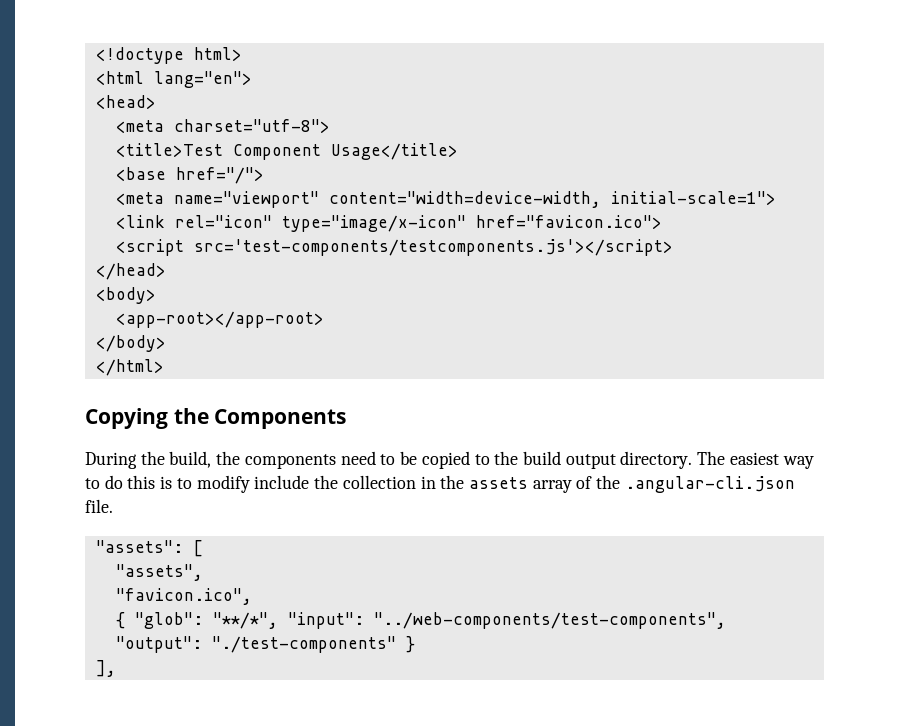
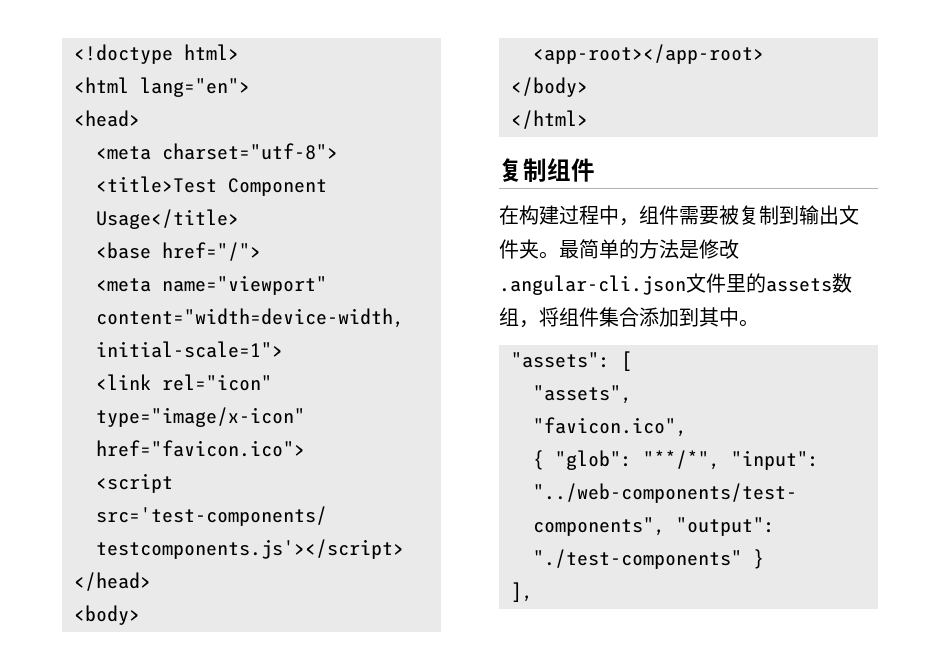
[85,408,347,429] [85,451,814,469] [85,475,795,493] [85,499,113,513] Copying the Components // During the build, the components need to be copied to the build output directory. The easiest way to do this is to modify include the collection in the assets array of the .angular-cli.json file. -> [499,158,595,182] [499,205,859,226] [499,239,739,259] [499,273,852,295] [499,307,759,328] 复制组件 // 在构建过程中，组件需要被复制到输出文件夹。最简单的方法是修改.angular-cli.json文件里的assets数组，将组件集合添加到其中。

